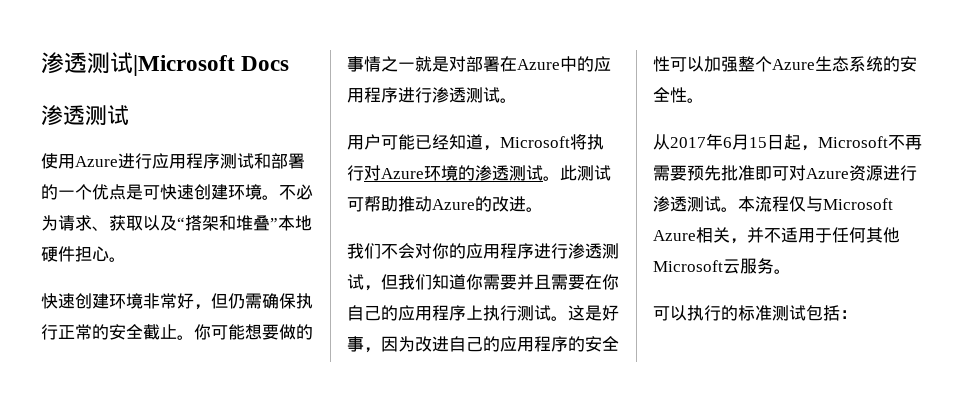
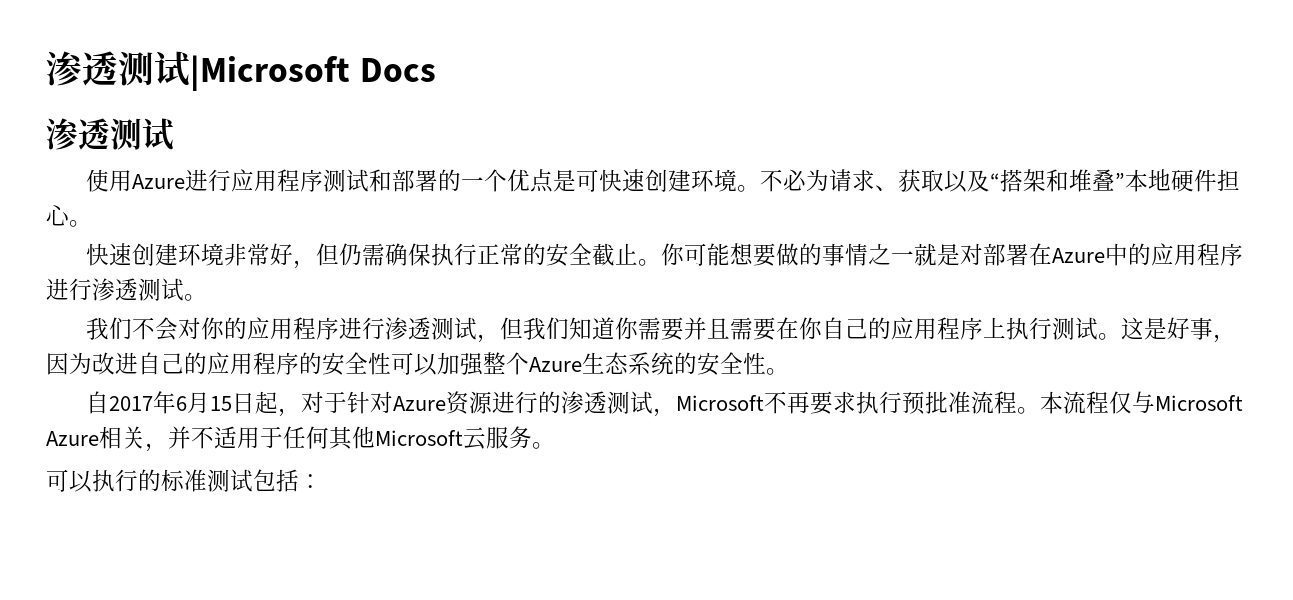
[347,134,604,151] [347,165,611,181] [347,196,543,212] // 用户可能已经知道，Microsoft将执行对Azure环境的渗透测试。此测试可帮助推动Azure的改进。 -> (207, 297) none
[653,134,670,150] 从 -> [86,391,110,414] 自
[818,134,922,150] [653,165,789,181] Microsoft不再需要预先批准即可 -> [301,391,371,414] 对于针
[653,196,721,212] 渗透测试 -> [538,391,1018,417] 的渗透测试，Microsoft不再要求执行预批准流程

